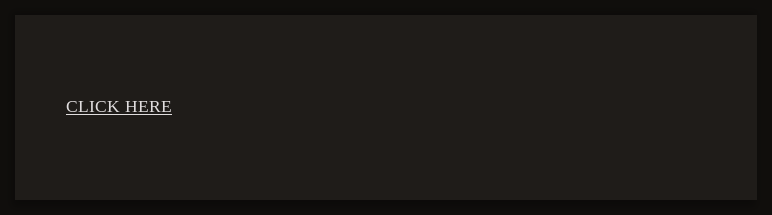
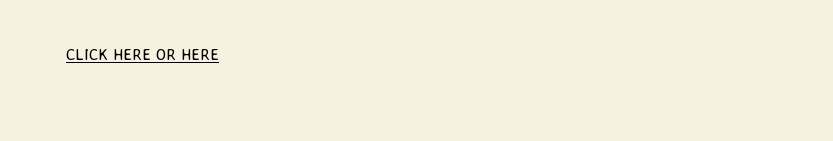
(172, 106) none -> [156,49,219,60] OR HERE

